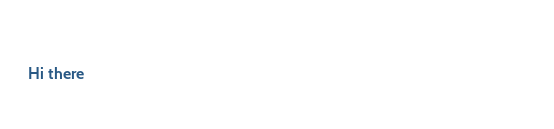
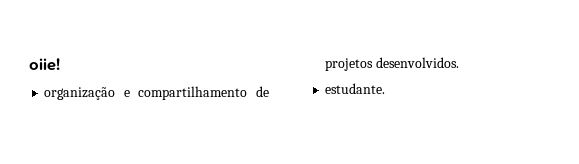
[28,67,85,79] Hi there -> [29,58,60,71] [44,86,269,100] [325,57,460,71] [325,83,386,94] oiie! // organização e compartilhamento de projetos desenvolvidos. // estudante.

